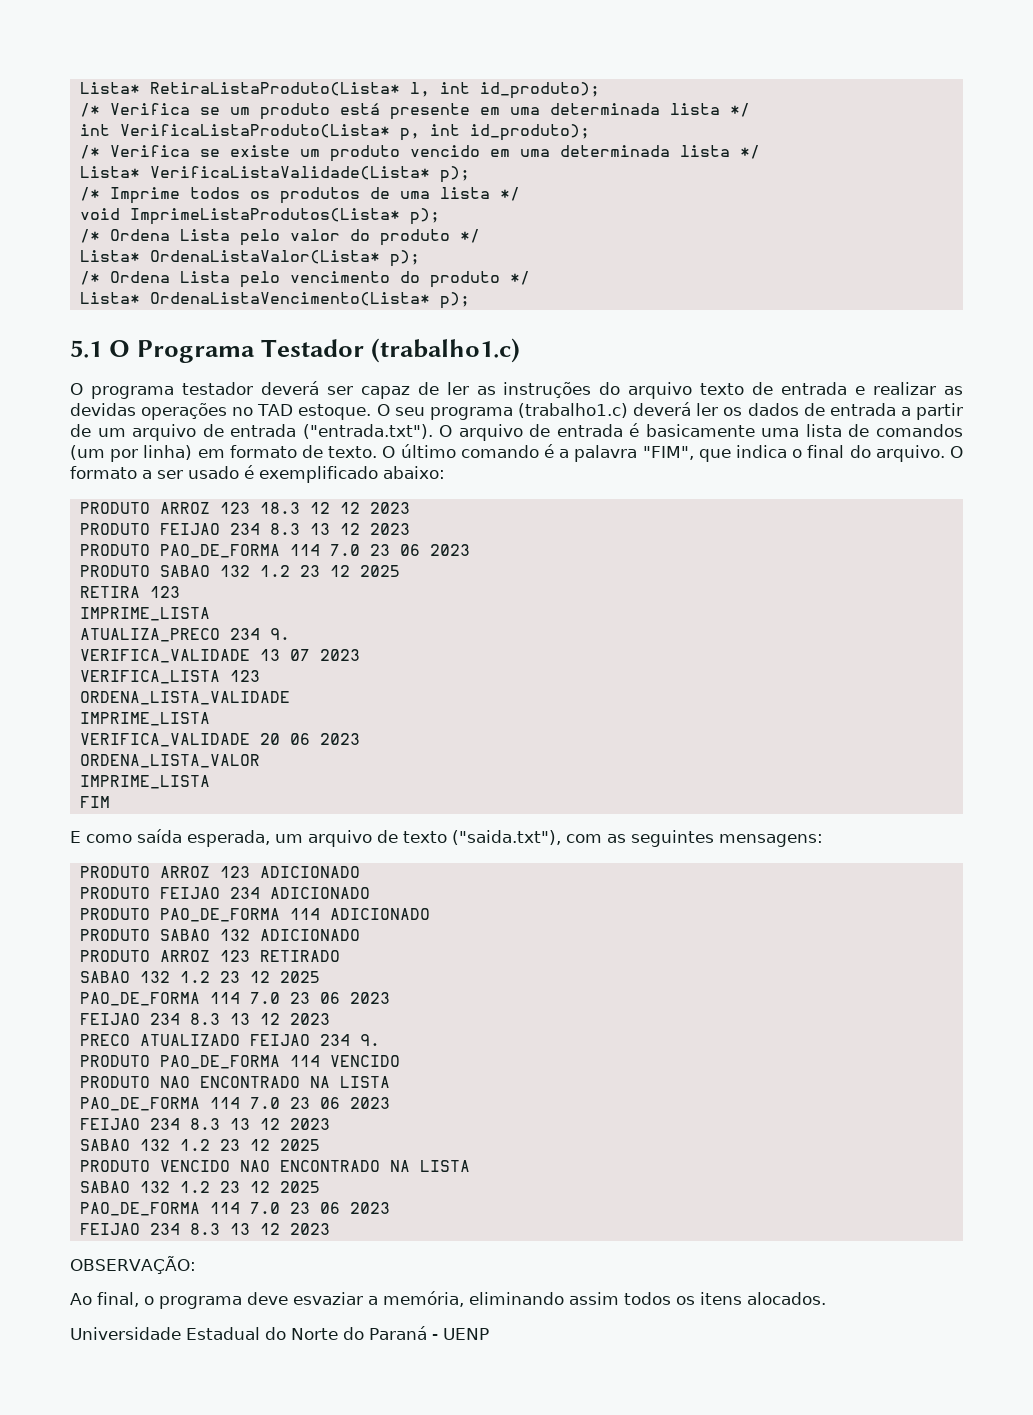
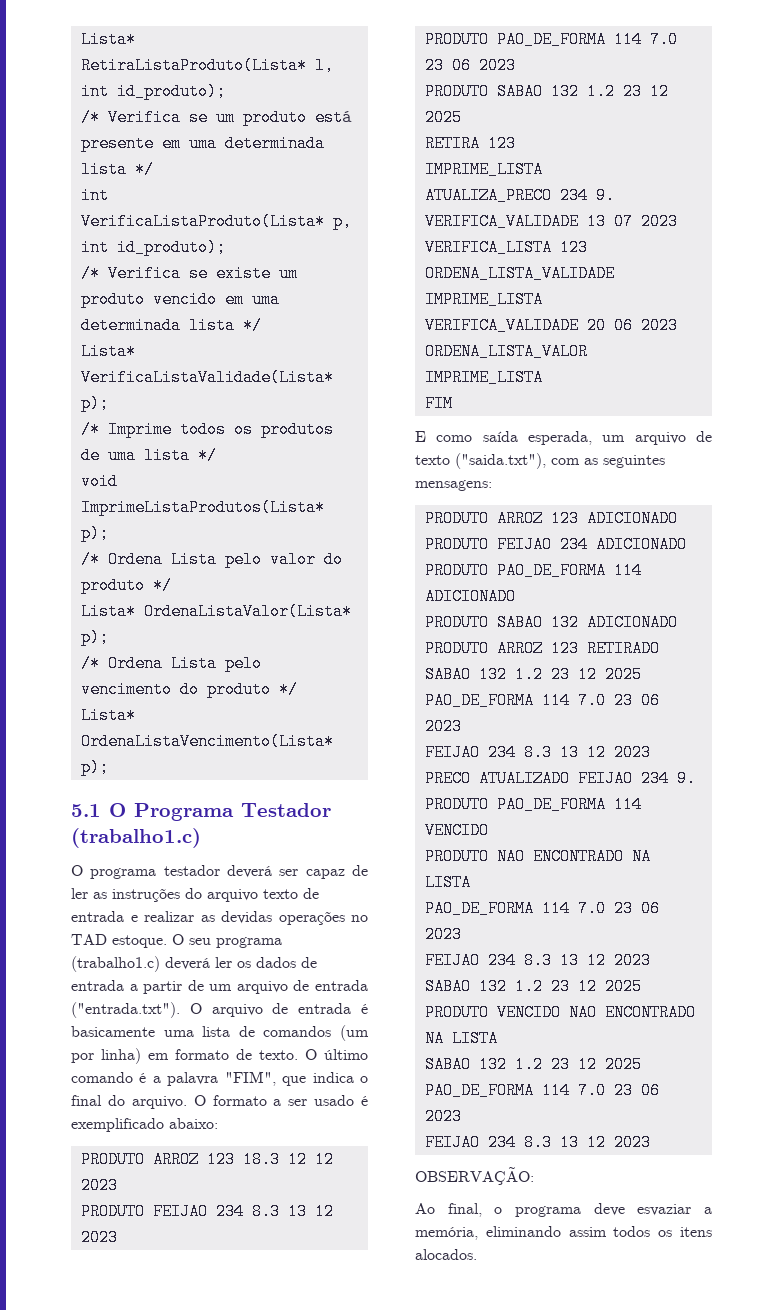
[70,1326,489,1340] // Universidade Estadual do Norte do Paraná - UENP -> (477, 1254) none

